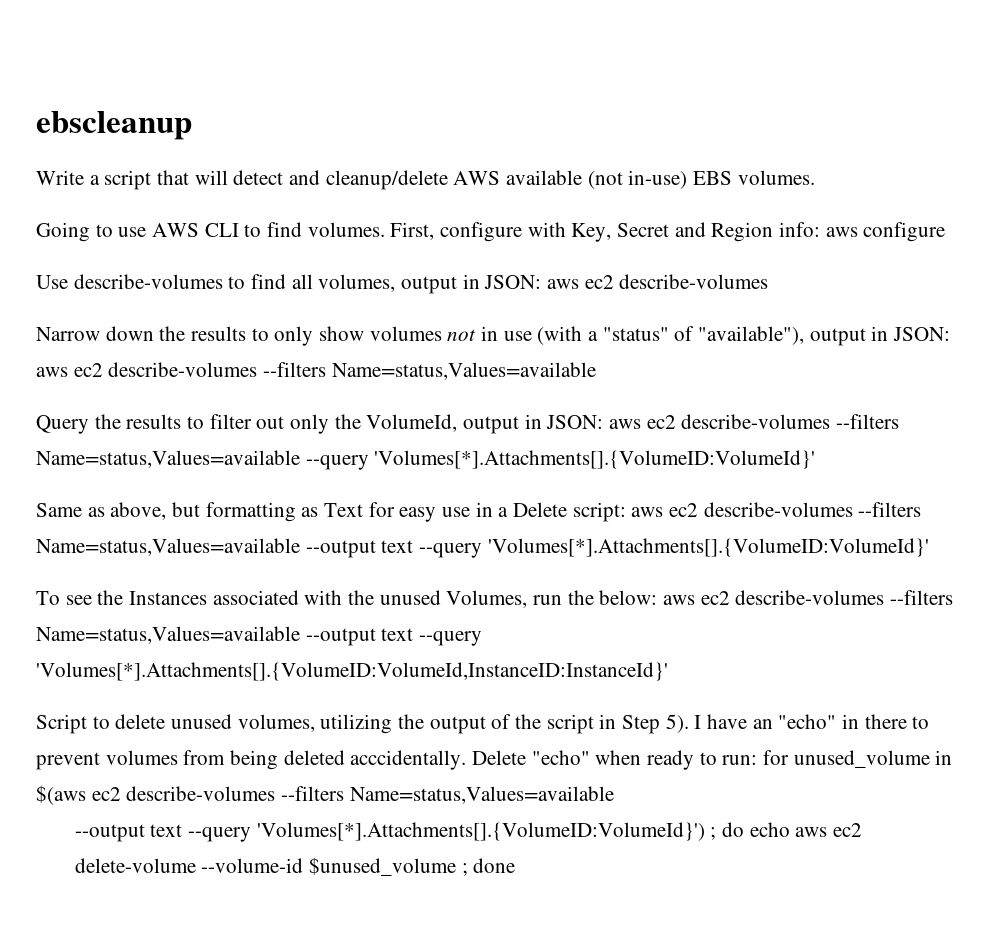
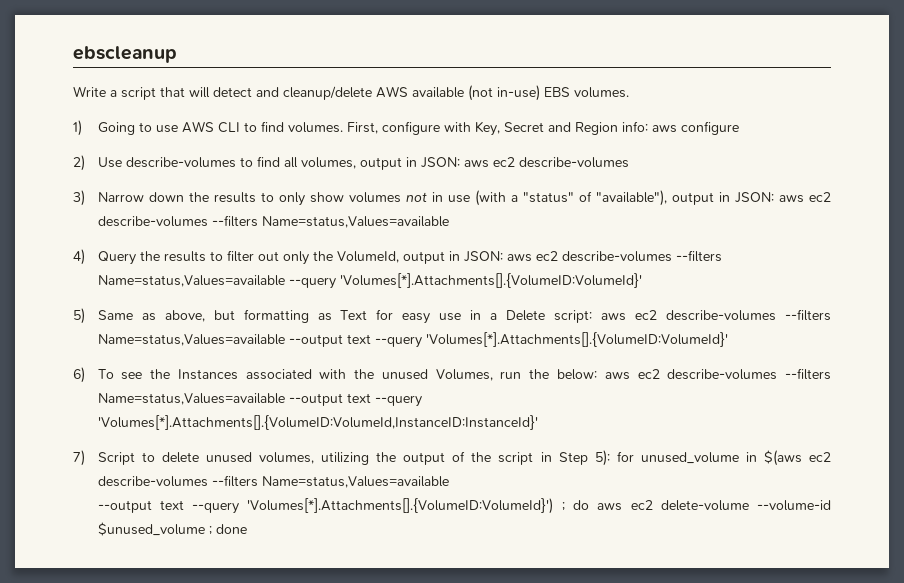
(815, 177) none -> [73,120,82,136] 1)
(946, 232) none -> [73,155,85,171] 2)
(769, 281) none -> [73,190,85,206] 3)
(596, 371) none -> [73,249,85,265] 4)
(816, 459) none -> [73,308,85,324] 5)
(929, 547) none -> [73,367,85,383] 6)
(668, 671) none -> [73,450,85,466] 7)
[665,714,930,733] [36,750,758,770] 5). I have an "echo" in there to prevent volumes from being deleted acccidentally. Delete "echo" when ready to run: -> [594,450,610,466] 5):
[749,822,790,837] echo -> (589, 505) none

